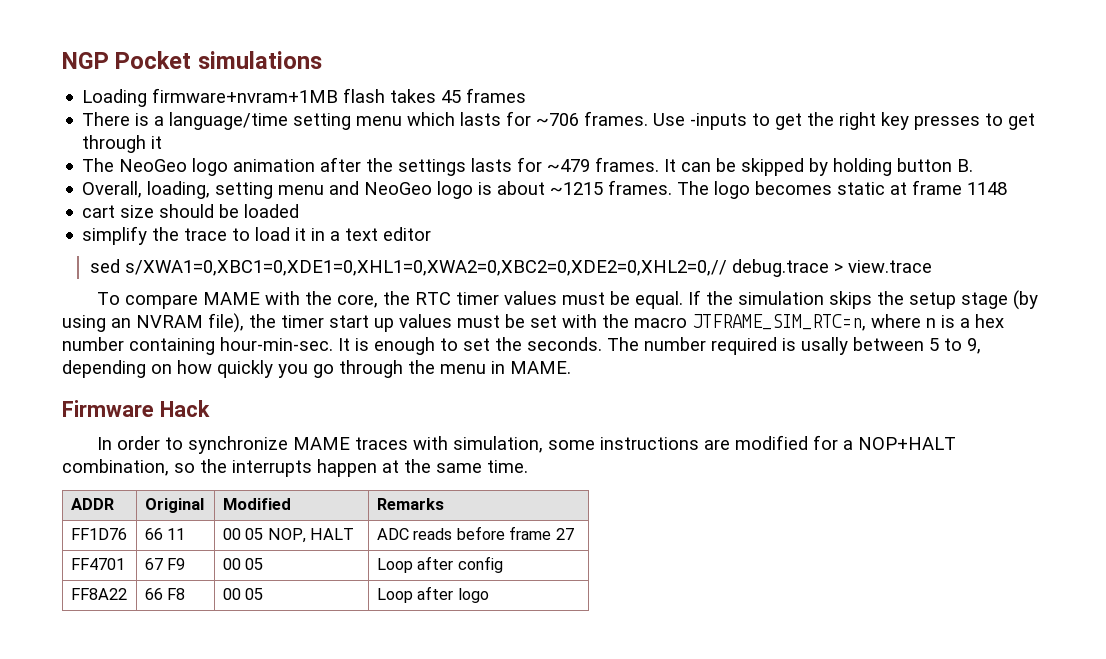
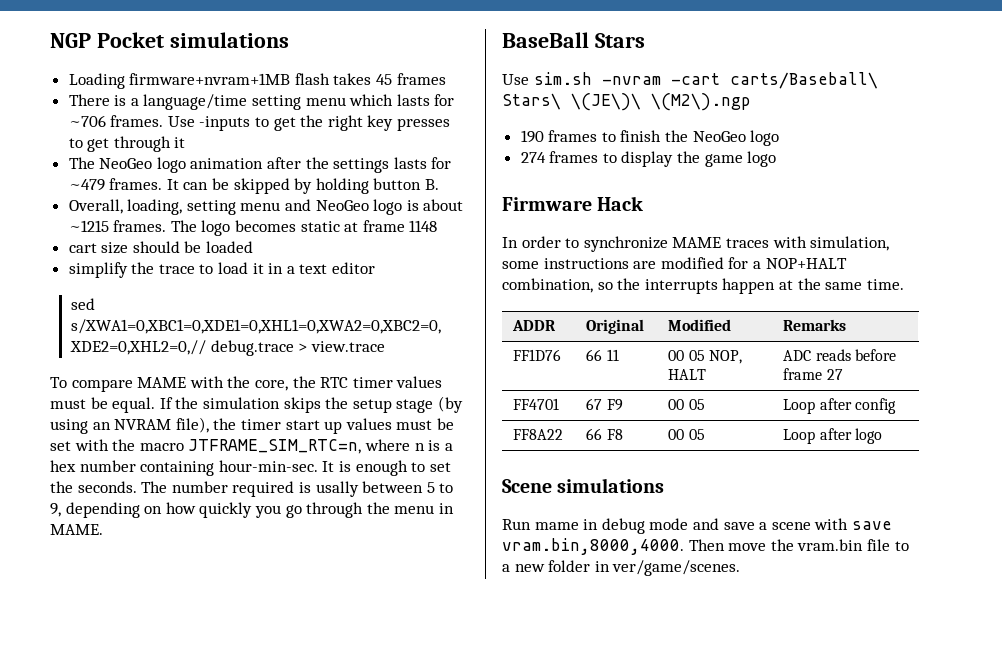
(571, 367) none -> [502,32,645,48] [502,72,878,89] [502,93,751,111] [520,130,780,146] [520,151,777,167] // BaseBall Stars // Use sim.sh -nvram -cart carts/Baseball\ Stars\ \(JE\)\ \(M2\).ngp // 190 frames to finish the NeoGeo logo // 274 frames to display the game logo
(489, 595) none -> [502,478,665,493] [502,518,892,534] [502,538,909,555] [502,560,741,576] // Scene simulations // Run mame in debug mode and save a scene with save vram.bin,8000,4000. Then move the vram.bin file to a new folder in ver/game/scenes.

